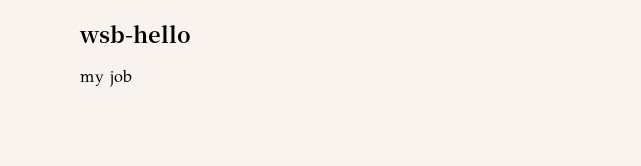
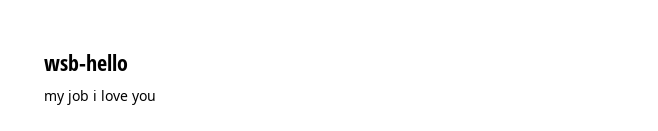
(132, 78) none -> [93,90,156,105] i love you

